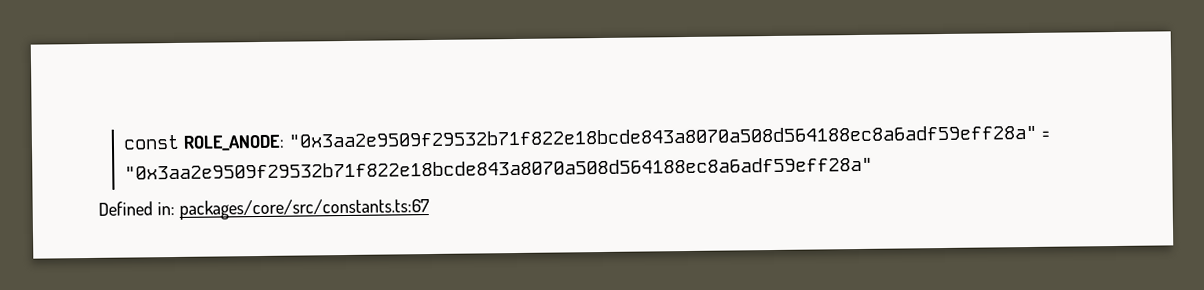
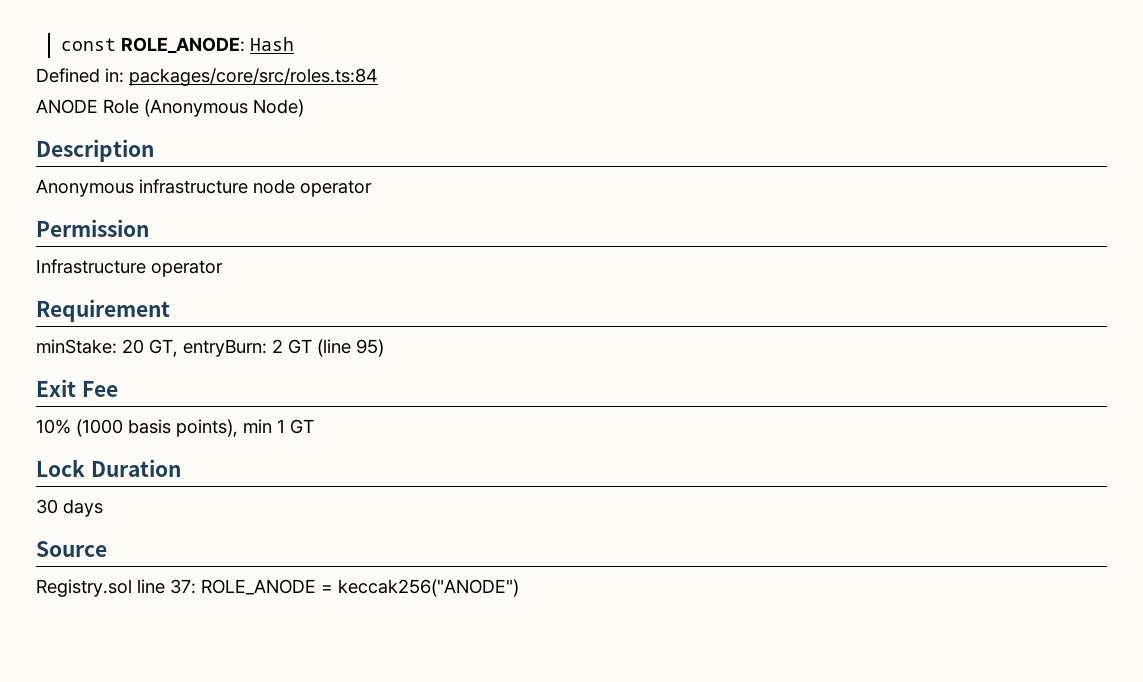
[288,124,1050,148] [124,156,874,180] "0x3aa2e9509f29532b71f822e18bcde843a8070a508d564188ec8a6adf59eff28a" = "0x3aa2e9509f29532b71f822e18bcde843a8070a508d564188ec8a6adf59eff28a" -> [249,37,294,51] Hash
[178,198,430,220] packages/core/src/constants.ts:67 -> [129,68,378,86] [36,99,304,117] [36,139,154,162] [36,179,372,197] [36,219,149,237] [36,259,223,277] [36,299,170,322] [36,339,384,357] [36,379,118,397] [36,419,314,437] [36,459,181,477] [36,499,103,517] [36,541,107,557] [36,579,519,597] packages/core/src/roles.ts:84 // ANODE Role (Anonymous Node) // Description // Anonymous infrastructure node operator // Permission // Infrastructure operator // Requirement // minStake: 20 GT, entryBurn: 2 GT (line 95) // Exit Fee // 10% (1000 basis points), min 1 GT // Lock Duration // 30 days // Source // Registry.sol line 37: ROLE_ANODE = keccak256("ANODE")

